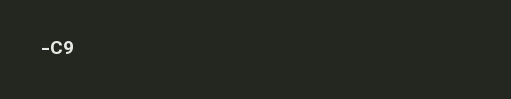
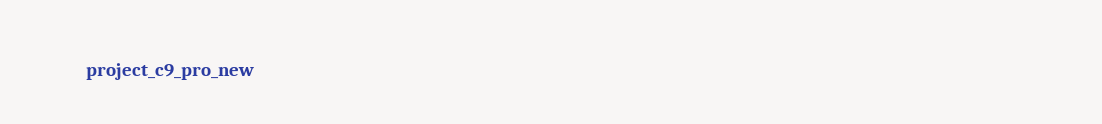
[41,41,74,54] -C9 -> [86,63,254,80] project_c9_pro_new

